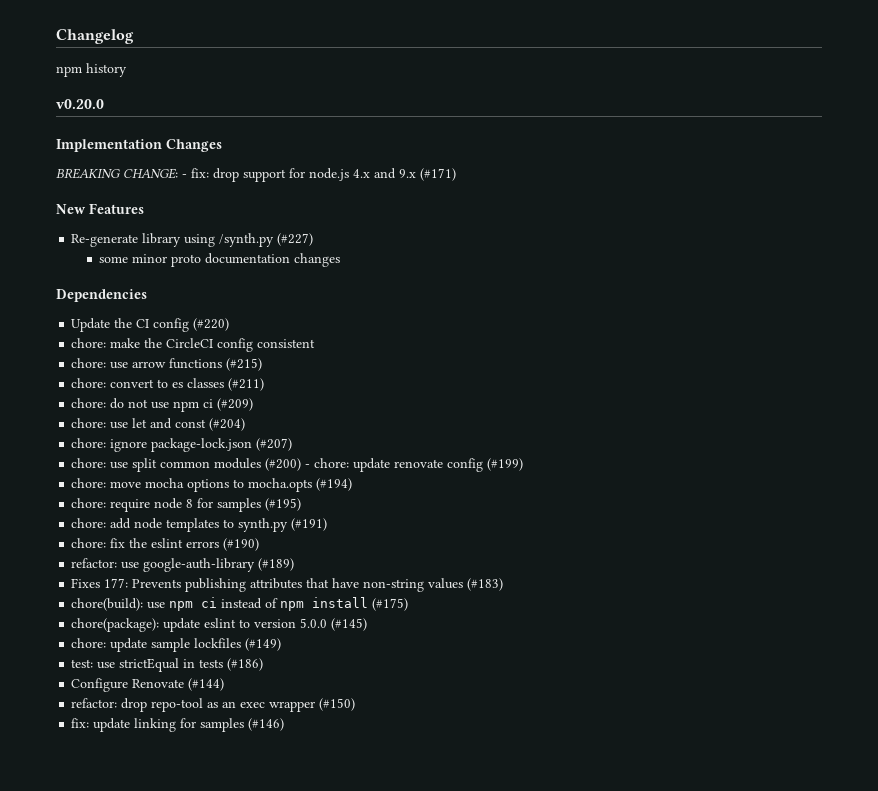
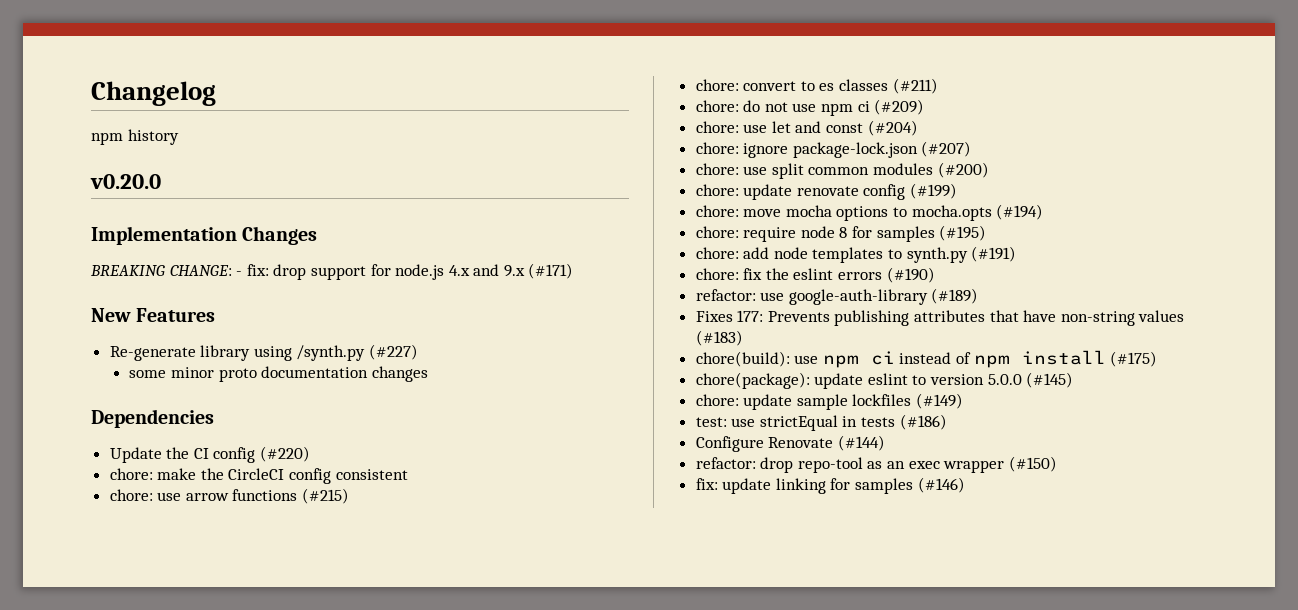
[305,464,311,468] - -> (989, 170) //

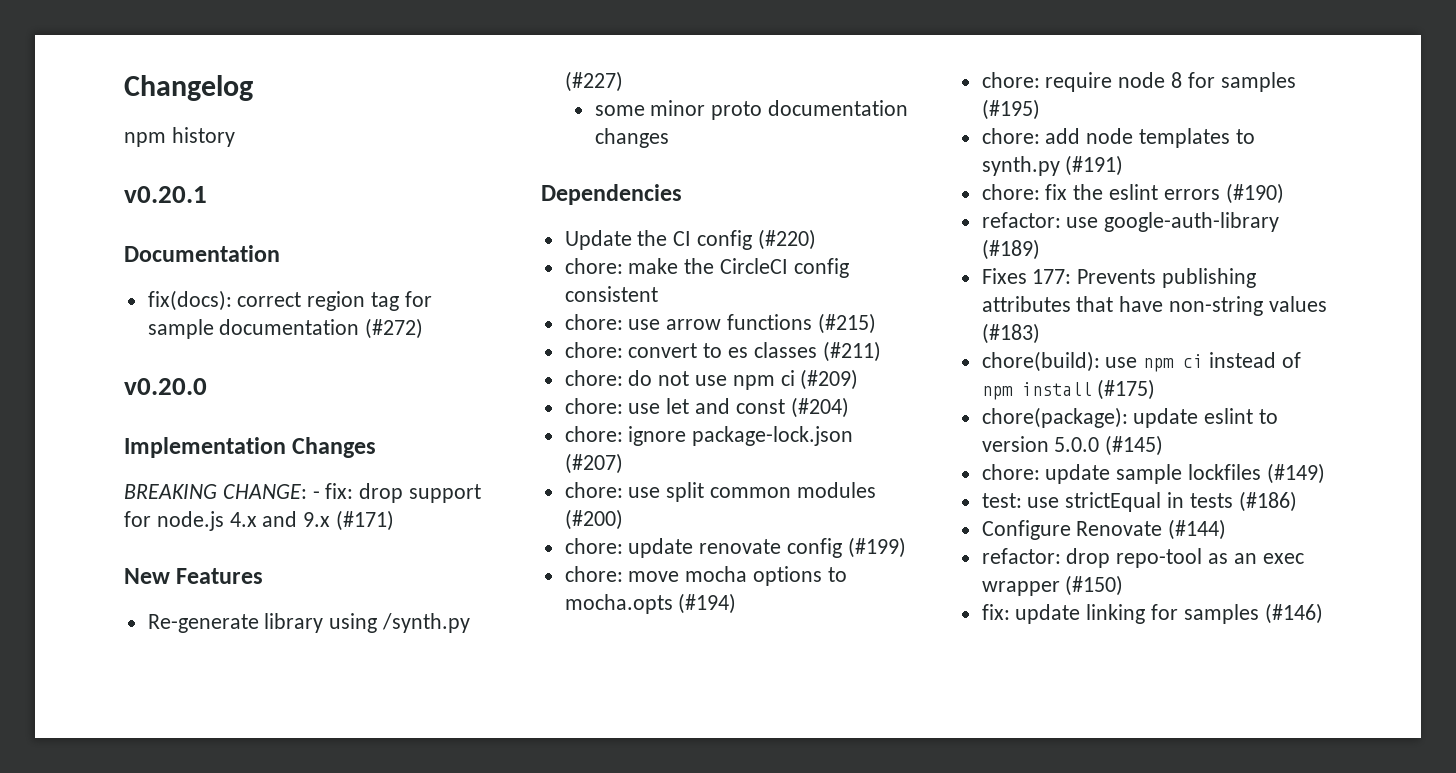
(179, 137) none -> [124,186,207,203] [124,245,280,262] [147,290,432,311] [147,318,424,339] // v0.20.1 // Documentation // fix(docs): correct region tag for sample documentation (#272)

